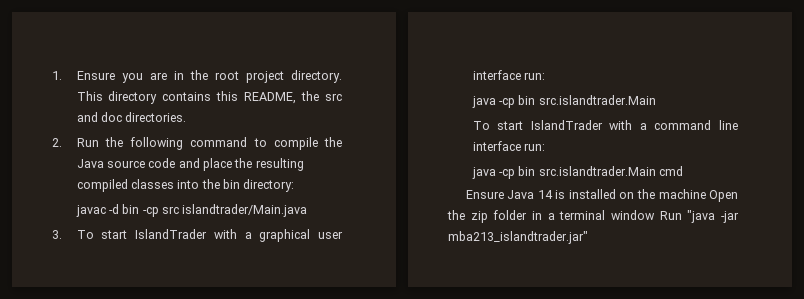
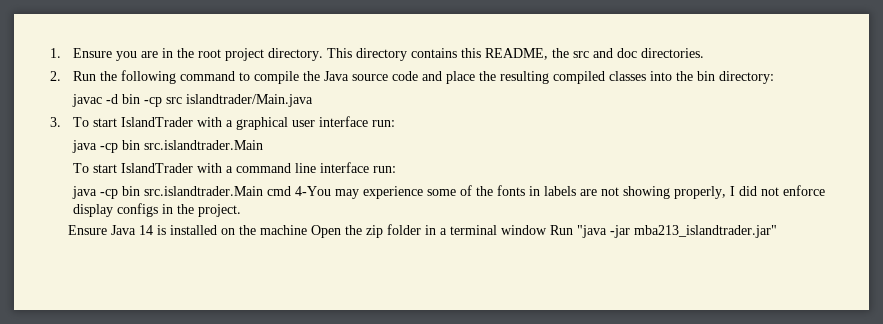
(684, 171) none -> [295,185,826,199] [73,203,242,217] 4-You may experience some of the fonts in labels are not showing properly, I did not enforce display configs in the project.

